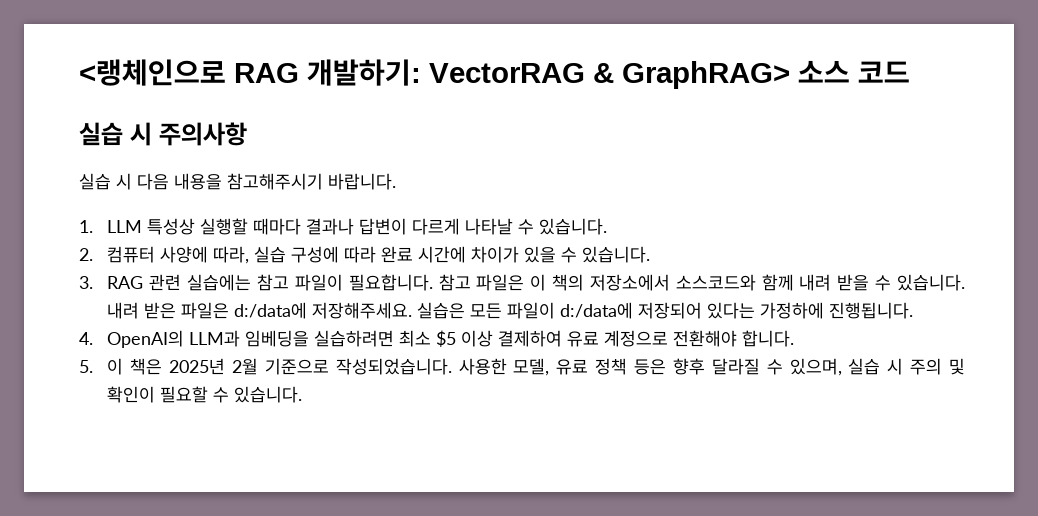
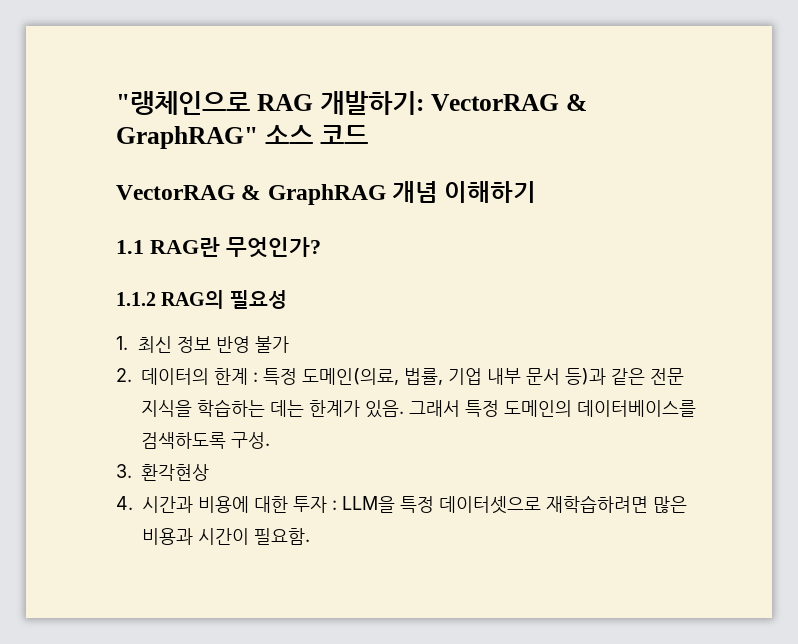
[79,59,226,86] <랭체인으로 -> [116,91,250,115] "랭체인으로
[622,61,790,89] GraphRAG> -> [116,126,258,149] GraphRAG"
[79,122,247,146] [79,173,396,190] [79,218,608,235] [79,246,651,264] [79,274,965,291] [107,302,914,319] [79,330,795,348] [79,358,966,376] [107,386,303,403] 실습 시 주의사항 // 실습 시 다음 내용을 참고해주시기 바랍니다. // 1. LLM 특성상 실행할 때마다 결과나 답변이 다르게 나타날 수 있습니다. // 2. 컴퓨터 사양에 따라, 실습 구성에 따라 완료 시간에 차이가 있을 수 있습니다. // 3. RAG 관련 실습에는 참고 파일이 필요합니다. 참고 파일은 이 책의 저장소에서 소스코드와 함께 내려 받을 수 있습니다. 내려 받은 파일은 d:/data에 저장해주세요. 실습은 모든 파일이 d:/data에 저장되어 있다는 가정하에 진행됩니다. // 4. OpenAI의 LLM과 임베딩을 실습하려면 최소 $5 이상 결제하여 유료 계정으로 전환해야 합니다. // 5. 이 책은 2025년 2월 기준으로 작성되었습니다. 사용한 모델, 유료 정책 등은 향후 달라질 수 있으며, 실습 시 주의 및 확인이 필요할 수 있습니다. -> [116,181,537,205] [116,237,321,258] [116,290,287,309] [116,336,289,353] [116,368,684,385] [141,399,696,418] [141,432,270,449] [116,464,209,481] [116,495,687,514] [142,528,310,545] VectorRAG & GraphRAG 개념 이해하기 // 1.1 RAG란 무엇인가? // 1.1.2 RAG의 필요성 // 1. 최신 정보 반영 불가 // 2. 데이터의 한계 : 특정 도메인(의료, 법률, 기업 내부 문서 등)과 같은 전문 지식을 학습하는 데는 한계가 있음. 그래서 특정 도메인의 데이터베이스를 검색하도록 구성. // 3. 환각현상 // 4. 시간과 비용에 대한 투자 : LLM을 특정 데이터셋으로 재학습하려면 많은 비용과 시간이 필요함.

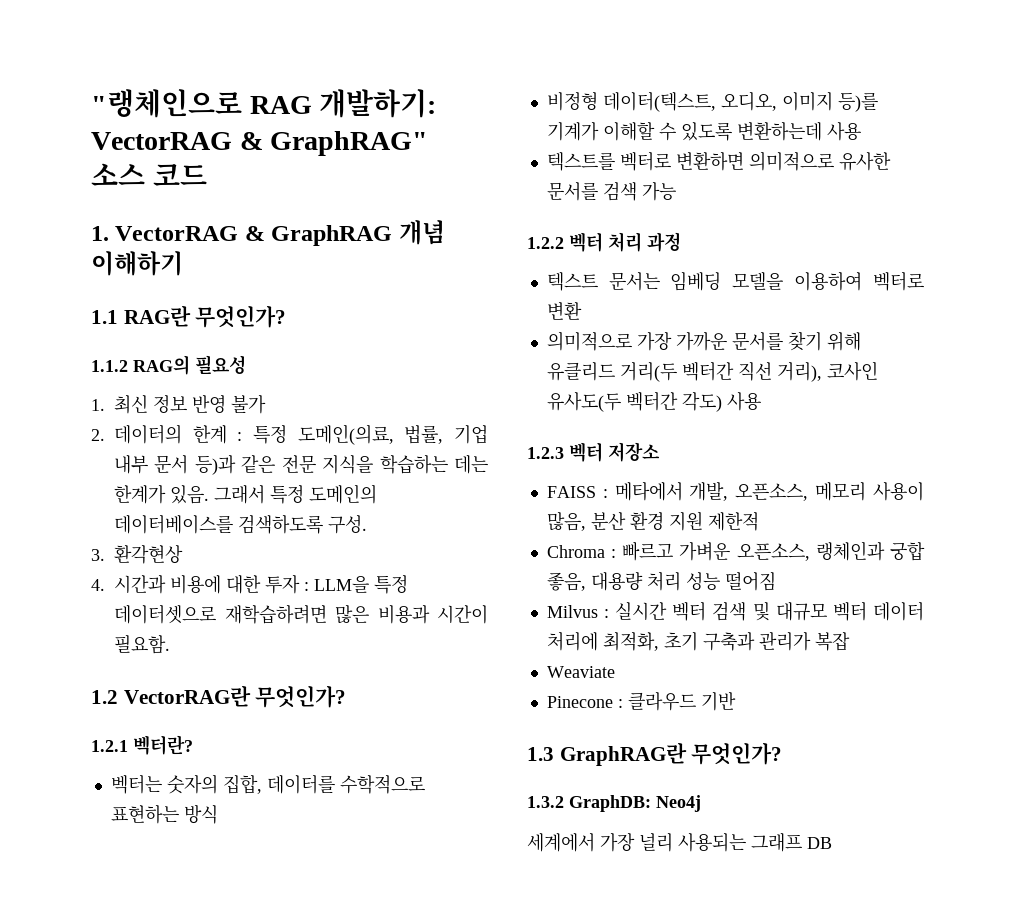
(368, 134) none -> [91,226,109,241] 1.
(310, 536) none -> [91,685,347,708] [91,735,193,755] [110,774,425,794] [110,804,218,824] [546,91,878,112] [546,122,861,141] [546,151,891,171] [546,182,676,201] [527,232,681,252] [546,271,924,291] [546,302,582,320] [546,331,861,351] [546,361,878,382] [546,391,761,412] [527,442,660,462] [546,481,924,501] [546,511,759,531] [546,541,925,561] [546,571,776,591] [546,601,924,621] [546,631,850,651] [546,666,615,678] [546,692,736,711] [527,742,783,766] [527,795,701,812] [527,833,832,852] // 1.2 VectorRAG란 무엇인가? // 1.2.1 벡터란? // 벡터는 숫자의 집합, 데이터를 수학적으로 표현하는 방식 // 비정형 데이터(텍스트, 오디오, 이미지 등)를 기계가 이해할 수 있도록 변환하는데 사용 // 텍스트를 벡터로 변환하면 의미적으로 유사한 문서를 검색 가능 // 1.2.2 벡터 처리 과정 // 텍스트 문서는 임베딩 모델을 이용하여 벡터로 변환 // 의미적으로 가장 가까운 문서를 찾기 위해 유클리드 거리(두 벡터간 직선 거리), 코사인 유사도(두 벡터간 각도) 사용 // 1.2.3 벡터 저장소 // FAISS : 메타에서 개발, 오픈소스, 메모리 사용이 많음, 분산 환경 지원 제한적 // Chroma : 빠르고 가벼운 오픈소스, 랭체인과 궁합 좋음, 대용량 처리 성능 떨어짐 // Milvus : 실시간 벡터 검색 및 대규모 벡터 데이터 처리에 최적화, 초기 구축과 관리가 복잡 // Weaviate // Pinecone : 클라우드 기반 // 1.3 GraphRAG란 무엇인가? // 1.3.2 GraphDB: Neo4j // 세계에서 가장 널리 사용되는 그래프 DB

